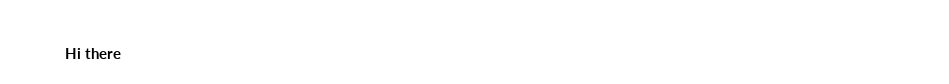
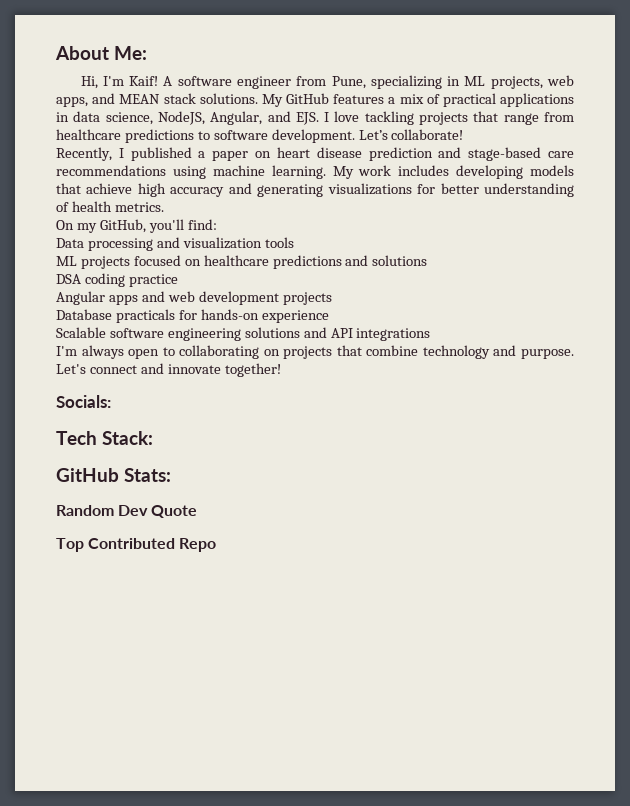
[65,48,121,59] Hi there -> [55,46,148,60] [80,75,574,89] [56,93,575,107] [56,111,575,125] [56,129,464,143] [56,147,574,161] [56,165,574,179] [56,183,574,197] [56,201,164,212] [56,219,217,233] [56,237,294,251] [56,255,428,269] [56,273,178,287] [56,291,332,305] [56,309,329,323] [56,327,431,341] [56,345,574,359] [56,363,281,377] [56,395,111,408] [56,431,154,445] [56,468,172,482] [56,505,198,518] [56,538,217,552] About Me: // Hi, I'm Kaif! A software engineer from Pune, specializing in ML projects, web apps, and MEAN stack solutions. My GitHub features a mix of practical applications in data science, NodeJS, Angular, and EJS. I love tackling projects that range from healthcare predictions to software development. Let’s collaborate! // Recently, I published a paper on heart disease prediction and stage-based care recommendations using machine learning. My work includes developing models that achieve high accuracy and generating visualizations for better understanding of health metrics. // On my GitHub, you'll find: // Data processing and visualization tools // ML projects focused on healthcare predictions and solutions // DSA coding practice // Angular apps and web development projects // Database practicals for hands-on experience // Scalable software engineering solutions and API integrations // I'm always open to collaborating on projects that combine technology and purpose. Let's connect and innovate together! // Socials: // Tech Stack: // GitHub Stats: // Random Dev Quote // Top Contributed Repo

